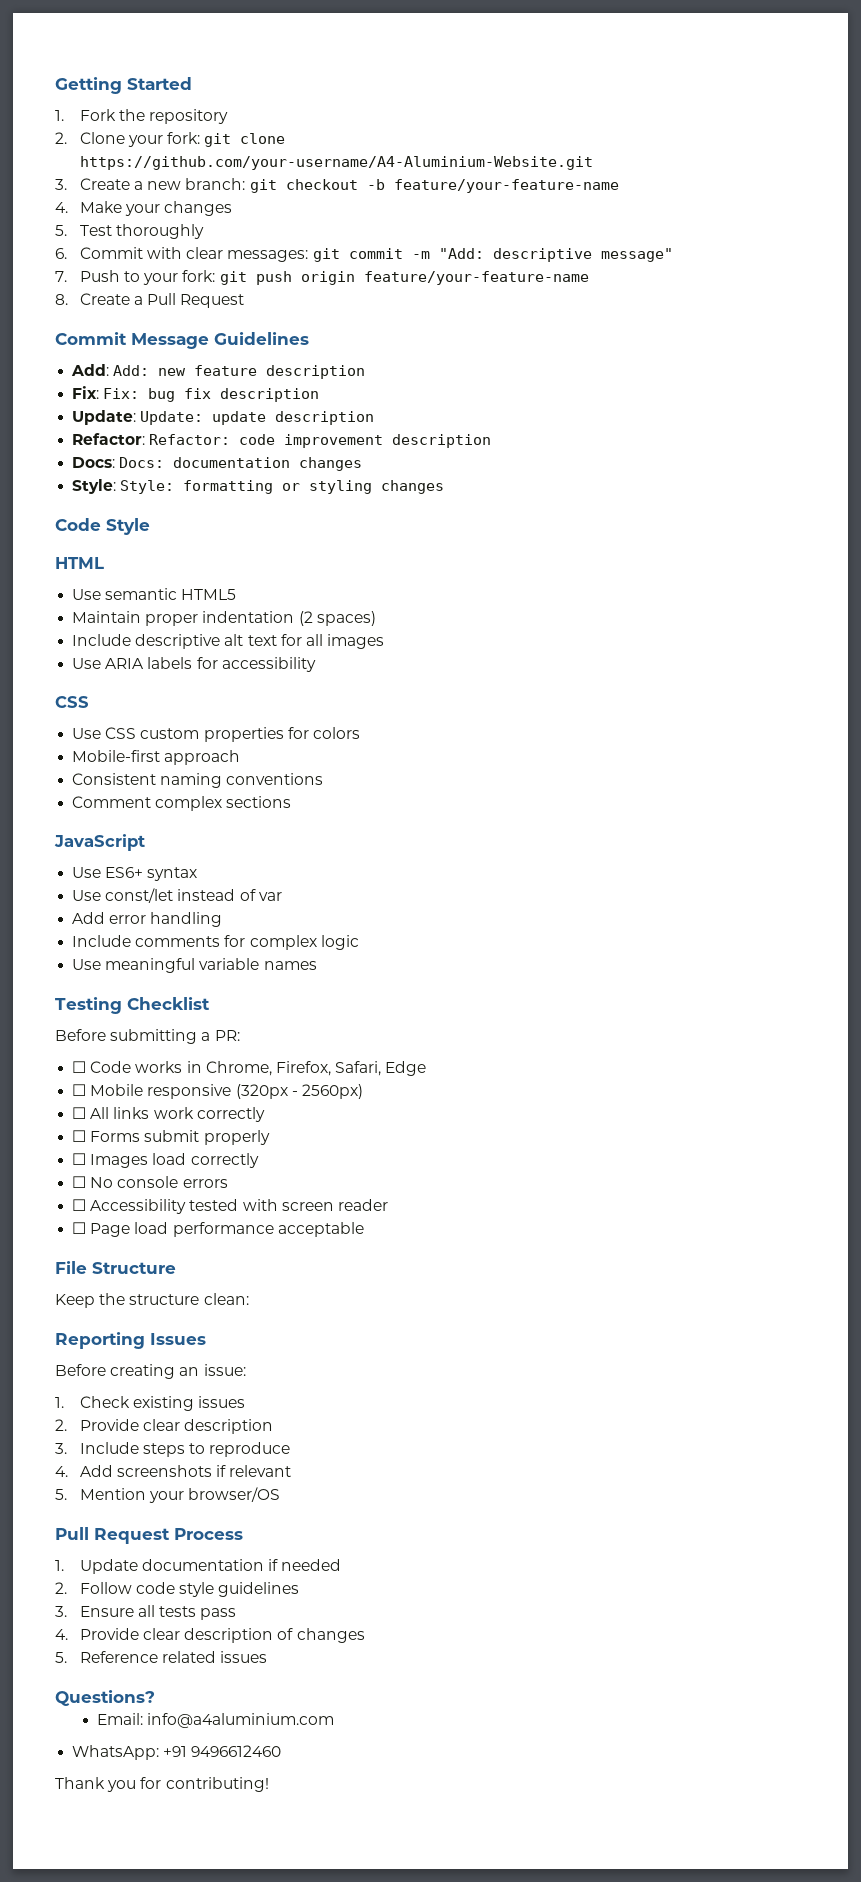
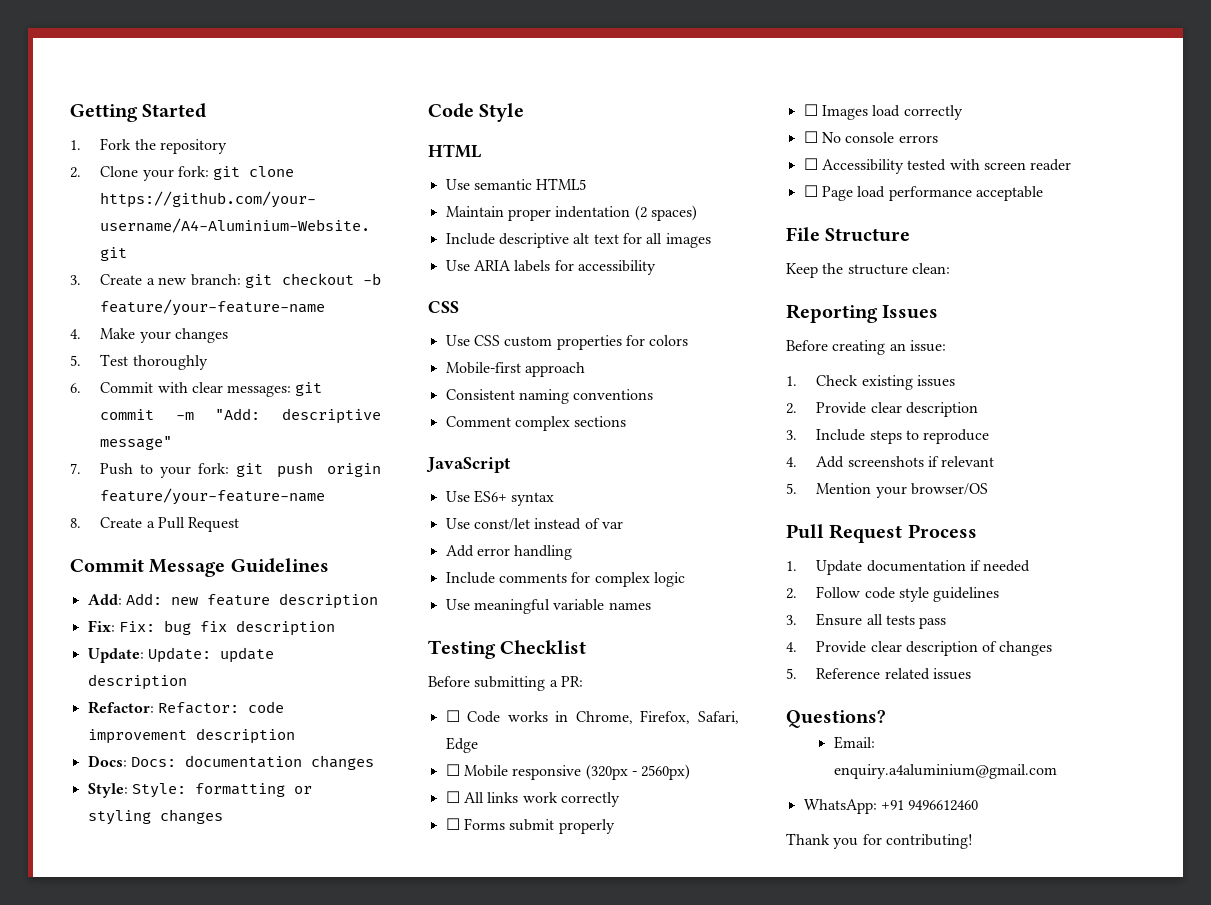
[147,1713,335,1728] info@a4aluminium.com -> [833,764,1057,779] enquiry.a4aluminium@gmail.com

